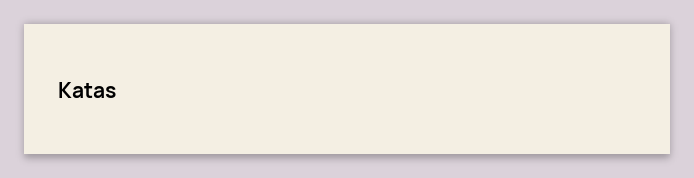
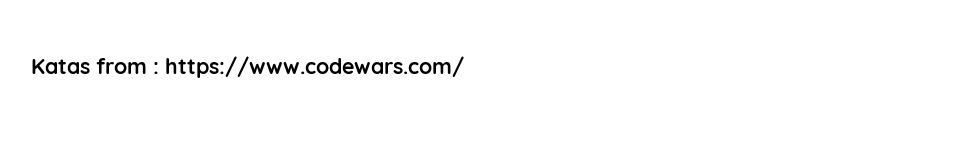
(116, 90) none -> [96,56,464,78] from : https://www.codewars.com/

